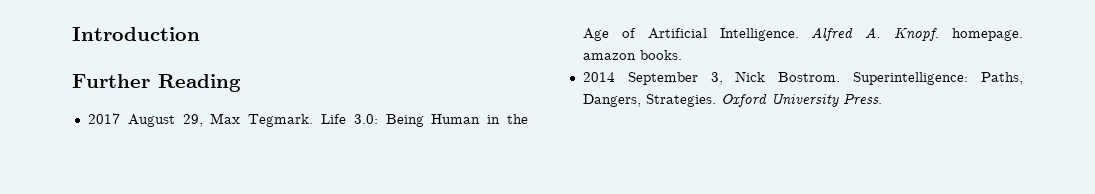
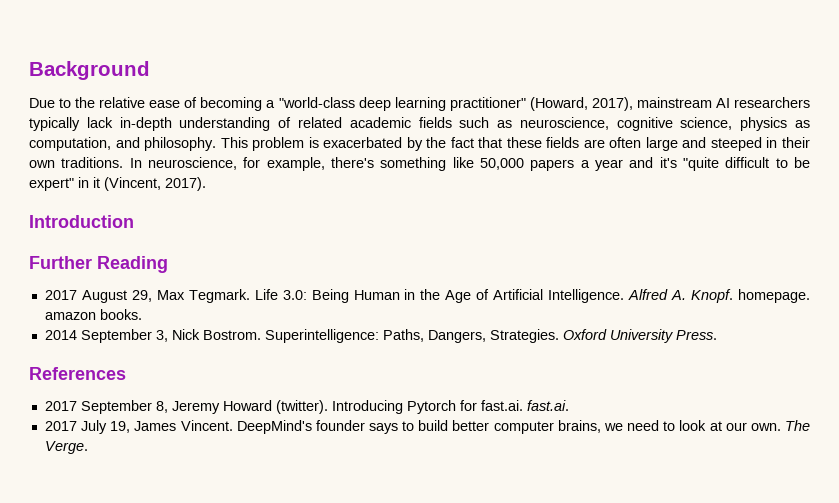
(72, 34) none -> [29,61,150,80] [29,97,810,111] [29,117,811,131] [29,137,810,151] [29,157,811,171] [29,177,206,191] Background // Due to the relative ease of becoming a "world-class deep learning practitioner" (Howard, 2017), mainstream AI researchers typically lack in-depth understanding of related academic fields such as neuroscience, cognitive science, physics as computation, and philosophy. This problem is exacerbated by the fact that these fields are often large and steeped in their own traditions. In neuroscience, for example, there's something like 50,000 papers a year and it's "quite difficult to be expert" in it (Vincent, 2017). //
(882, 98) none -> [29,367,126,380] [44,400,569,414] [44,420,811,434] [44,441,88,454] // References // 2017 September 8, Jeremy Howard (twitter). Introducing Pytorch for fast.ai. fast.ai. // 2017 July 19, James Vincent. DeepMind's founder says to build better computer brains, we need to look at our own. The Verge.

